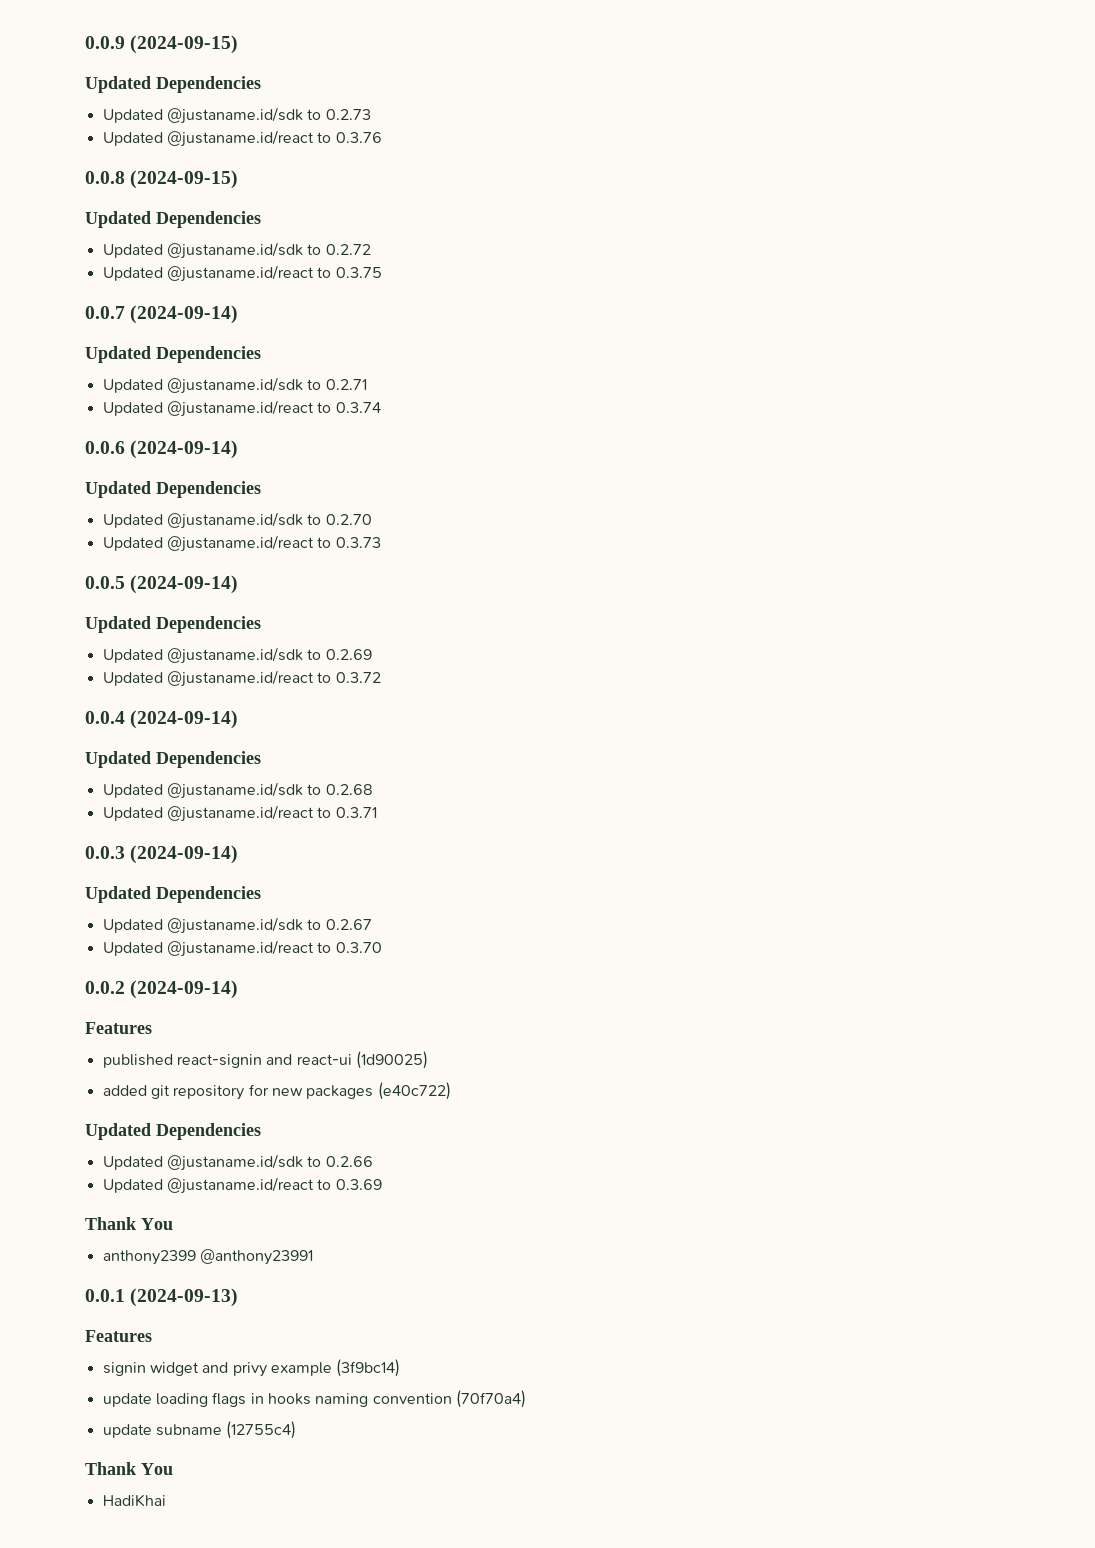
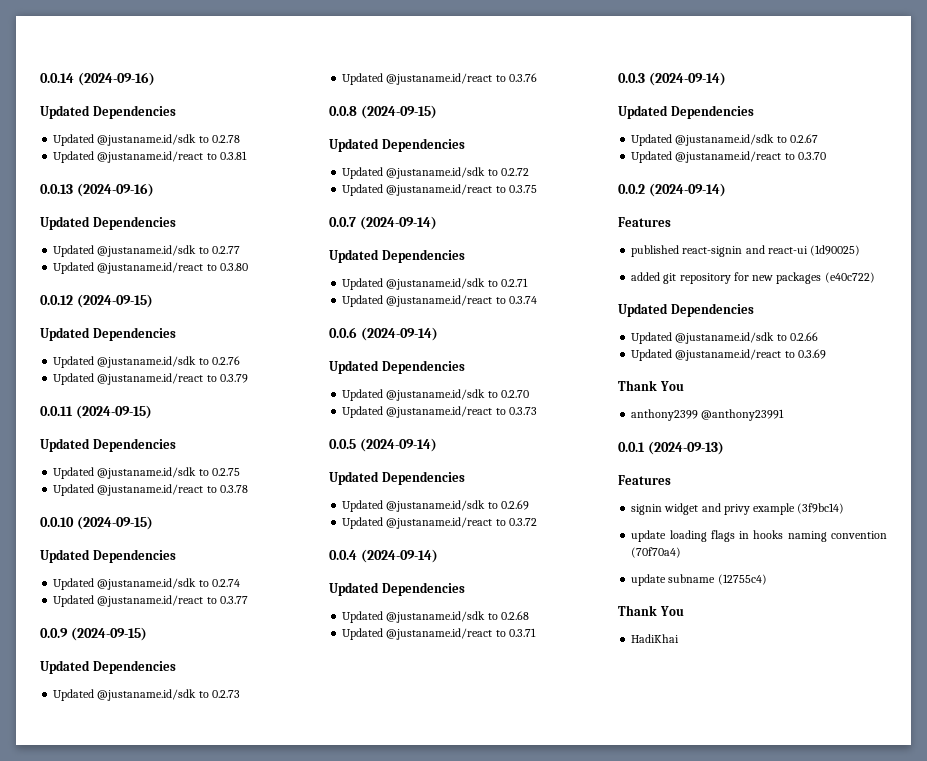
(85, 42) none -> [40,72,155,86] [40,105,176,119] [53,134,240,146] [53,151,247,163] [40,183,154,197] [40,216,176,230] [53,245,240,257] [53,262,248,274] [40,294,153,308] [40,327,176,341] [53,356,240,368] [53,373,248,385] [40,405,152,419] [40,438,176,452] [53,467,240,479] [53,484,248,496] [40,516,153,530] [40,549,176,563] [53,578,240,590] [53,595,248,607] 0.0.14 (2024-09-16) // Updated Dependencies // Updated @justaname.id/sdk to 0.2.78 // Updated @justaname.id/react to 0.3.81 // 0.0.13 (2024-09-16) // Updated Dependencies // Updated @justaname.id/sdk to 0.2.77 // Updated @justaname.id/react to 0.3.80 // 0.0.12 (2024-09-15) // Updated Dependencies // Updated @justaname.id/sdk to 0.2.76 // Updated @justaname.id/react to 0.3.79 // 0.0.11 (2024-09-15) // Updated Dependencies // Updated @justaname.id/sdk to 0.2.75 // Updated @justaname.id/react to 0.3.78 // 0.0.10 (2024-09-15) // Updated Dependencies // Updated @justaname.id/sdk to 0.2.74 // Updated @justaname.id/react to 0.3.77 //

